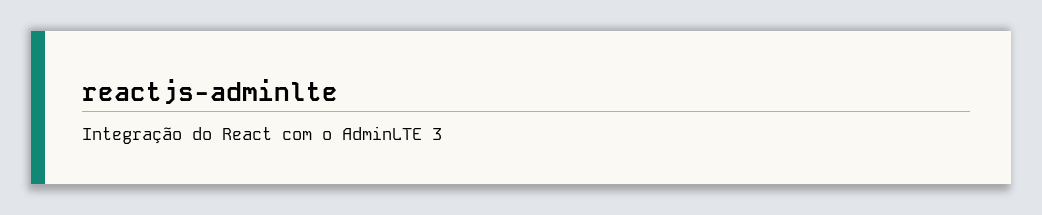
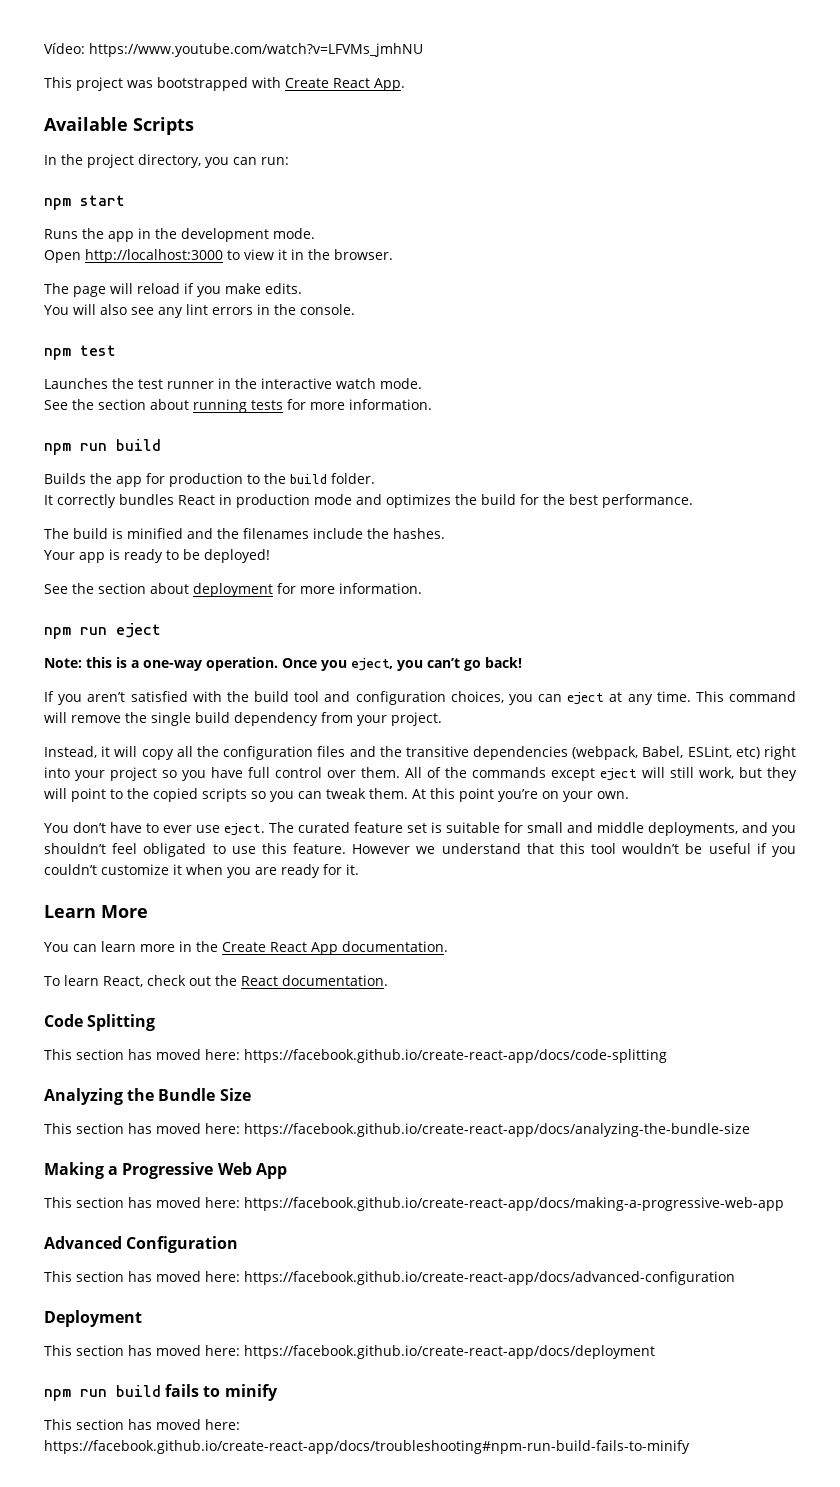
[82,79,338,104] [82,126,442,144] reactjs-adminlte // Integração do React com o AdminLTE 3 -> [44,43,423,57] [44,77,405,91] [44,117,194,135] [44,154,289,168] [44,195,125,210] [44,228,315,242] [44,249,393,263] [44,283,302,297] [44,304,355,318] [44,345,116,360] [44,378,422,389] [44,399,432,413] [44,439,161,455] [44,473,375,487] [44,494,693,508] [44,528,445,539] [44,549,270,563] [44,583,422,597] [44,623,161,639] [44,657,522,671] [44,691,796,705] [44,712,442,726] [44,746,796,760] [44,767,797,781] [44,788,629,802] [44,822,796,836] [44,843,796,857] [44,864,359,878] [44,905,148,918] [44,941,448,955] [44,975,388,987] [44,1014,156,1031] [44,1049,667,1063] [44,1088,251,1105] [44,1123,750,1137] [44,1162,287,1179] [44,1197,784,1211] [44,1236,239,1253] [44,1271,735,1285] [44,1310,142,1327] [44,1345,655,1359] [44,1384,278,1401] [44,1419,240,1430] [44,1440,690,1454] Vídeo: https://www.youtube.com/watch?v=LFVMs_jmhNU // This project was bootstrapped with Create React App. // Available Scripts // In the project directory, you can run: // npm start // Runs the app in the development mode. // Open http://localhost:3000 to view it in the browser. // The page will reload if you make edits. // You will also see any lint errors in the console. // npm test // Launches the test runner in the interactive watch mode. // See the section about running tests for more information. // npm run build // Builds the app for production to the build folder. // It correctly bundles React in production mode and optimizes the build for the best performance. // The build is minified and the filenames include the hashes. // Your app is ready to be deployed! // See the section about deployment for more information. // npm run eject // Note: this is a one-way operation. Once you eject, you can’t go back! // If you aren’t satisfied with the build tool and configuration choices, you can eject at any time. This command will remove the single build dependency from your project. // Instead, it will copy all the configuration files and the transitive dependencies (webpack, Babel, ESLint, etc) right into your project so you have full control over them. All of the commands except eject will still work, but they will point to the copied scripts so you can tweak them. At this point you’re on your own. // You don’t have to ever use eject. The curated feature set is suitable for small and middle deployments, and you shouldn’t feel obligated to use this feature. However we understand that this tool wouldn’t be useful if you couldn’t customize it when you are ready for it. // Learn More // You can learn more in the Create React App documentation. // To learn React, check out the React documentation. // Code Splitting // This section has moved here: https://facebook.github.io/create-react-app/docs/code-splitting // Analyzing the Bundle Size // This section has moved here: https://facebook.github.io/create-react-app/docs/analyzing-the-bundle-size // Making a Progressive Web App // This section has moved here: https://facebook.github.io/create-react-app/docs/making-a-progressive-web-app // Advanced Configuration // This section has moved here: https://facebook.github.io/create-react-app/docs/advanced-configuration // Deployment // This section has moved here: https://facebook.github.io/create-react-app/docs/deployment // npm run build fails to minify // This section has moved here: https://facebook.github.io/create-react-app/docs/troubleshooting#npm-run-build-fails-to-minify

